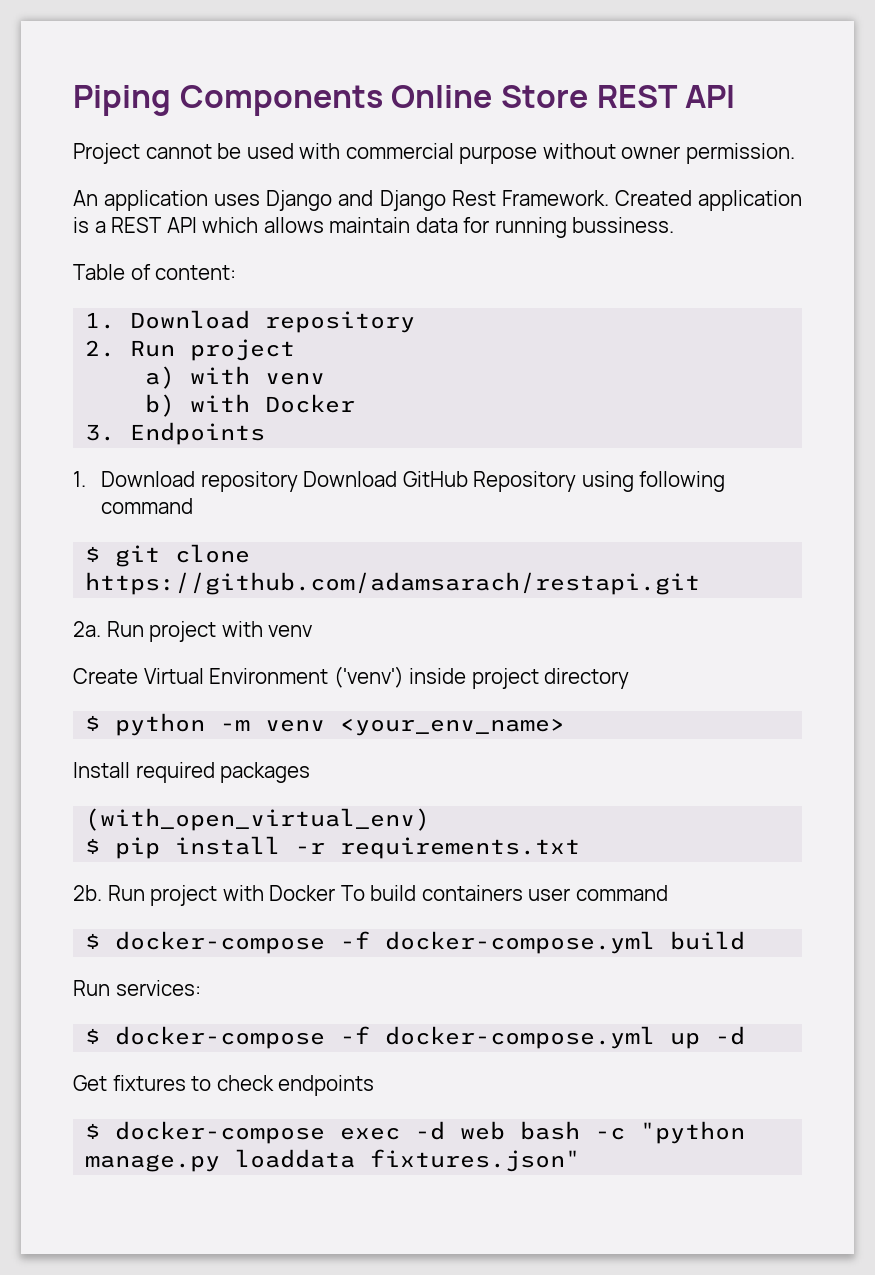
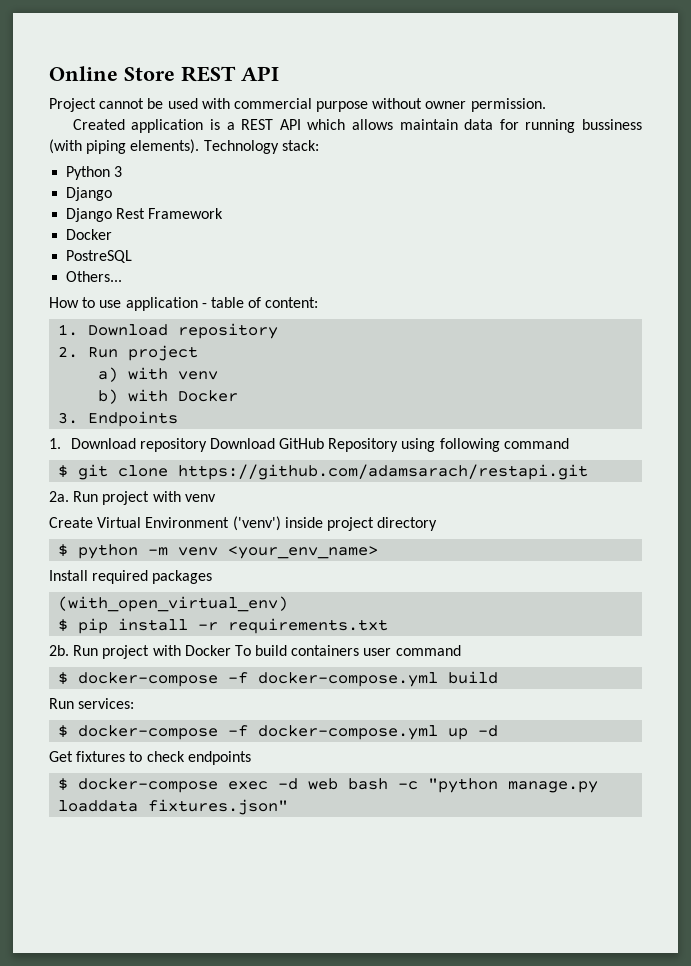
[73,85,383,116] Piping Components -> (49, 73) none
[73,190,609,211] An application uses Django and Django Rest Framework. -> (546, 105) none
[572,217,675,233] [73,264,125,280] bussiness. // Table -> [581,119,642,130] [49,139,319,154] [66,166,123,180] [66,187,113,201] [66,208,224,222] [66,229,113,240] [66,250,133,263] [66,271,123,282] [49,297,244,311] bussiness (with piping elements). Technology stack: // Python 3 // Django // Django Rest Framework // Docker // PostreSQL // Others... // How to use application - table

